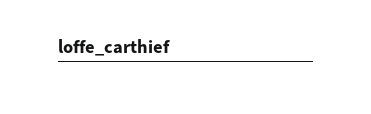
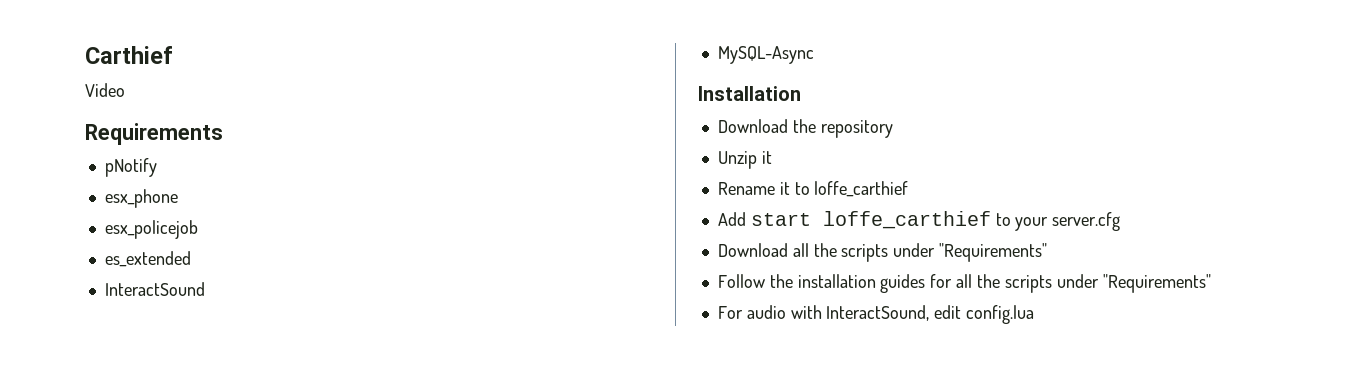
[58,39,170,56] loffe_carthief -> [85,46,172,64] [85,83,125,97] [85,123,223,145] [104,158,157,177] [104,189,178,208] [104,220,198,239] [104,251,191,267] [104,282,205,296] [717,46,814,64] [698,86,801,101] [717,119,893,138] [717,151,772,169] [717,181,909,197] [717,211,1121,231] [717,243,1048,262] [717,274,1211,293] [717,305,1035,324] Carthief // Video // Requirements // pNotify // esx_phone // esx_policejob // es_extended // InteractSound // MySQL-Async // Installation // Download the repository // Unzip it // Rename it to loffe_carthief // Add start loffe_carthief to your server.cfg // Download all the scripts under "Requirements" // Follow the installation guides for all the scripts under "Requirements" // For audio with InteractSound, edit config.lua

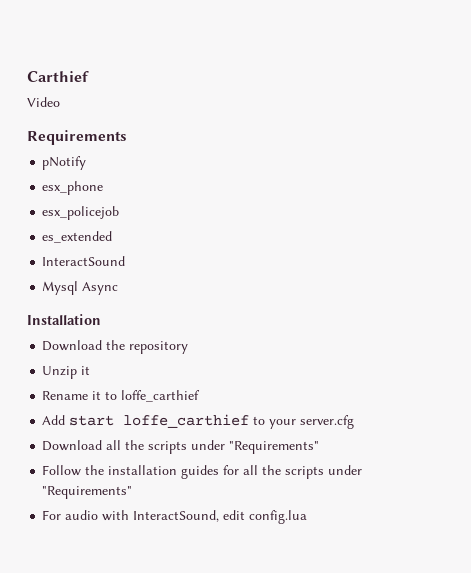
[717,46,814,64] MySQL-Async -> [42,281,119,295] Mysql Async

